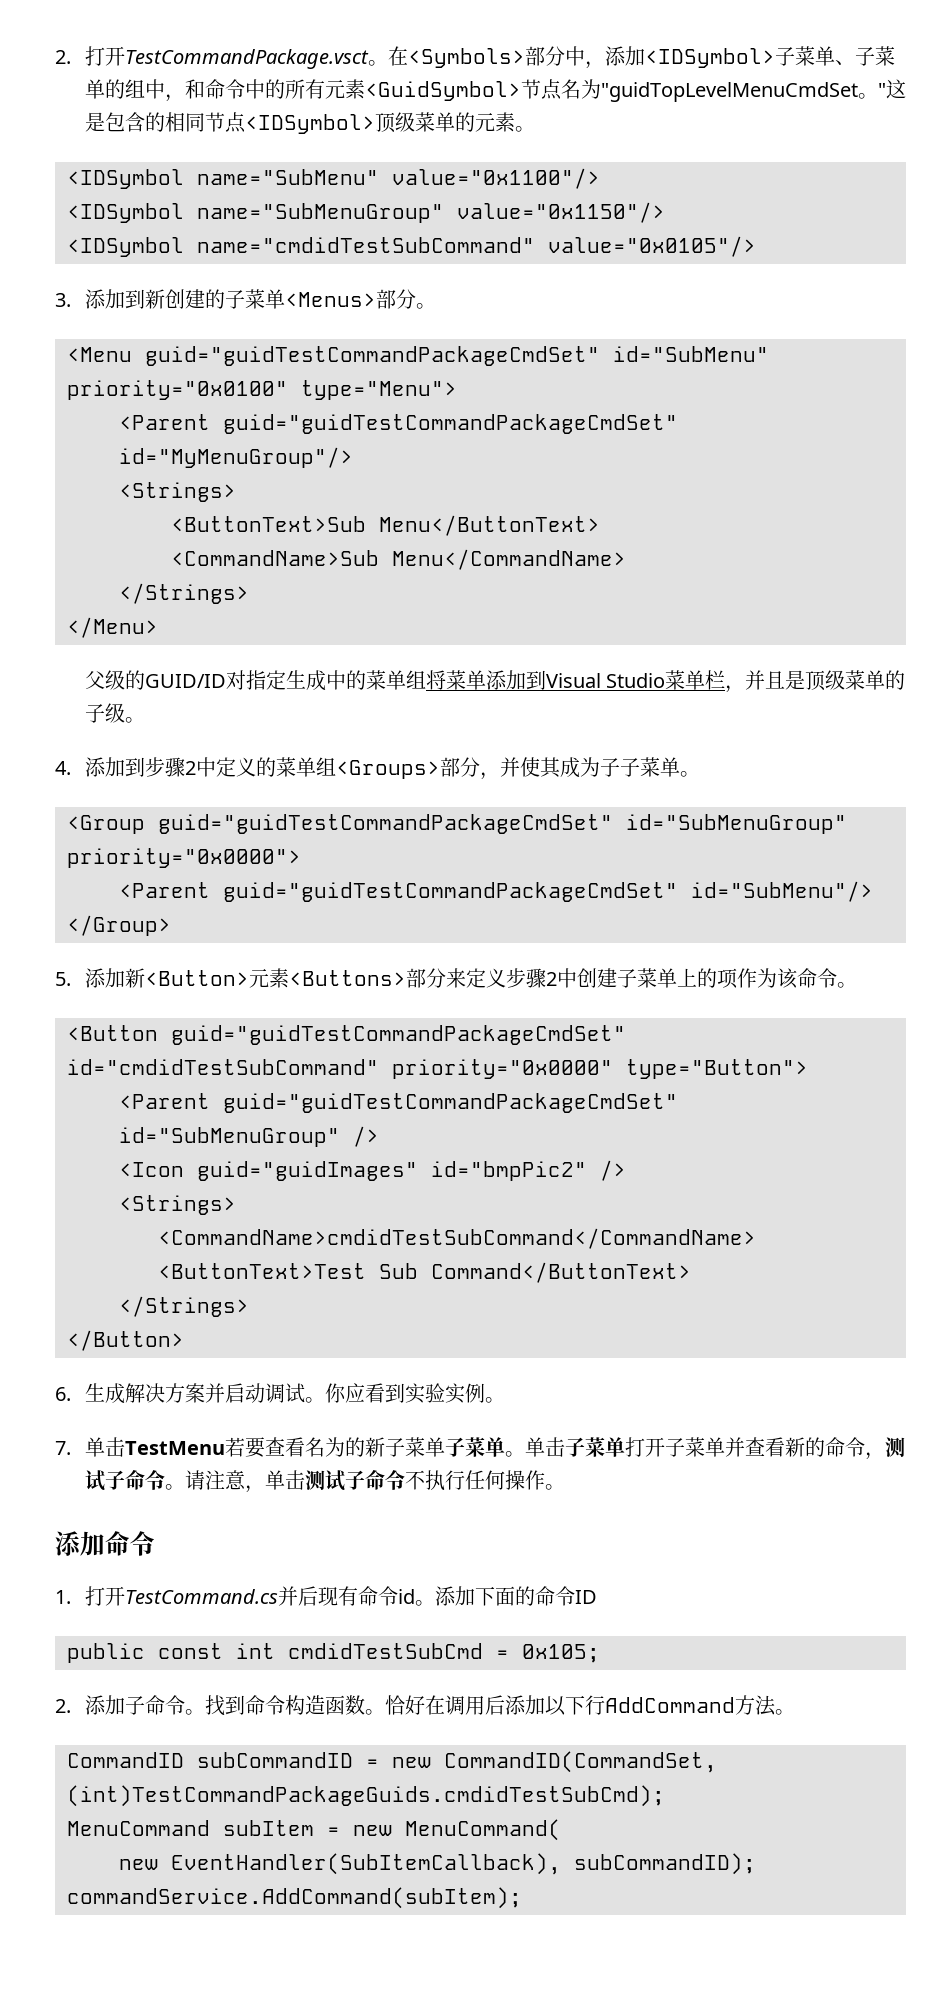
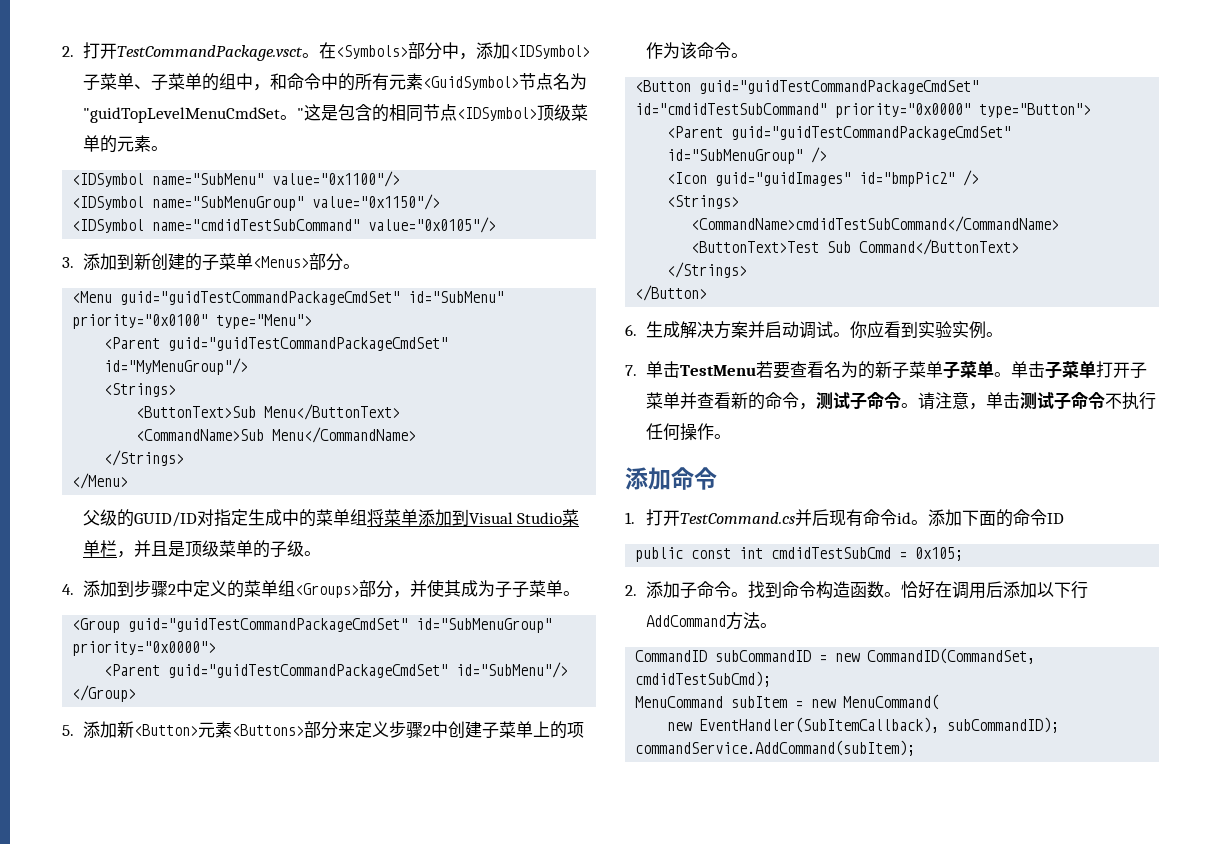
[67,1785,665,1807] (int)TestCommandPackageGuids.cmdidTestSubCmd); -> [635,671,772,687] cmdidTestSubCmd);

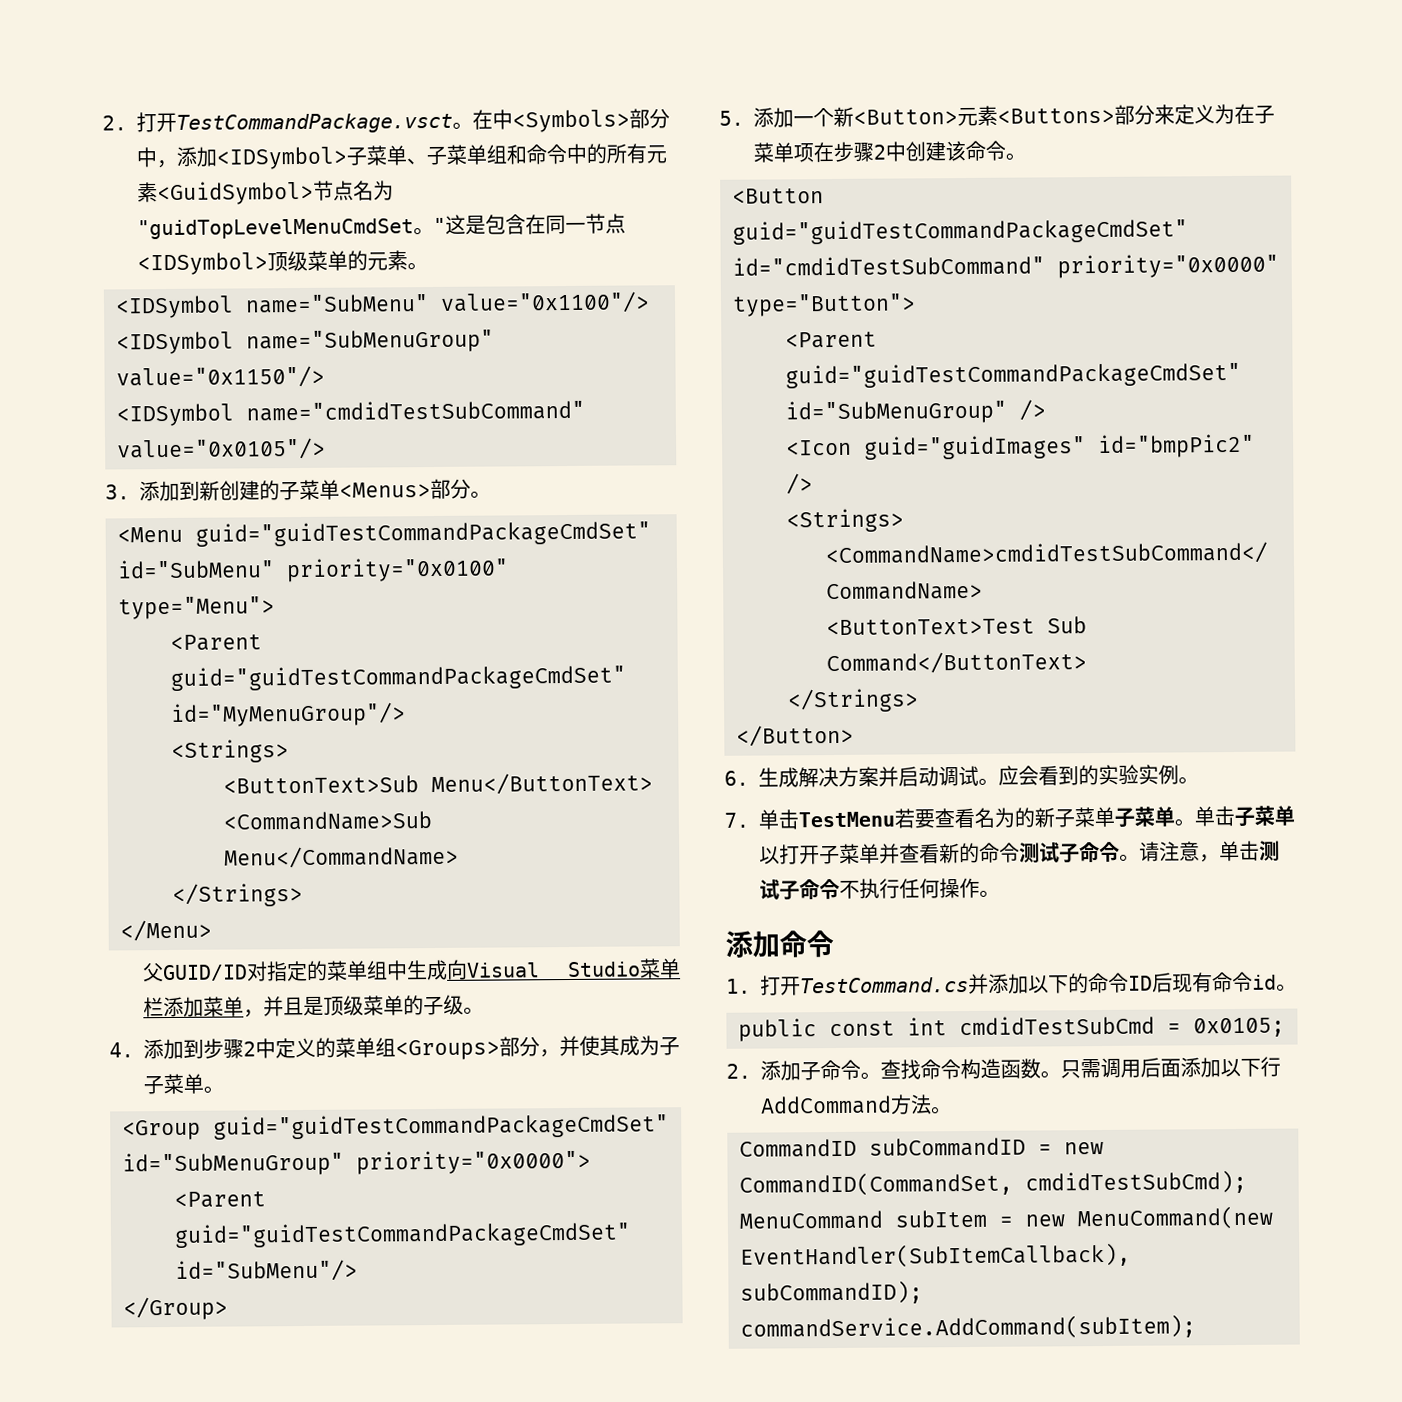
(336, 50) none -> [492,109,514,130] 中
[201,73,270,91] 的组中， -> [486,144,508,164] 组
[371,104,423,122] 的相同 -> [525,214,587,235] 在同一
[99,509,134,527] 级的 -> (165, 973) none
[247,509,469,527] 生成中的菜单组将菜单添加到 -> [306,959,469,981] 的菜单组中生成向
(117, 548) none -> [163,996,245,1018] 添加菜单
(117, 729) none -> [793,107,835,128] 一个
[388,721,584,739] [645,42,680,59] 步骤2中创建子菜单上的项作为 -> [1214,103,1276,125] [753,141,947,163] 为在子菜单项在步骤2中创建
[849,321,918,338] 你应看到 -> [998,765,1100,786] 应会看到的
(1096, 369) none -> [759,846,781,865] 以
[798,403,816,410] ， -> (1021, 852) none
(812, 517) none -> [988,972,1154,994] 添加以下的命令ID
[927,509,1064,527] 添加下面的命令ID -> (1298, 987) none
[915,547,964,561] 0x105; -> [1193,1017,1285,1038] 0x0105;
[747,581,782,598] 找到 -> [880,1059,922,1080] 查找
[900,581,1003,599] 恰好在调用后 -> [1060,1057,1182,1079] 只需调用后面
[843,694,940,710] [667,722,693,731] MenuCommand( // new -> [1077,1205,1273,1231] MenuCommand(new

